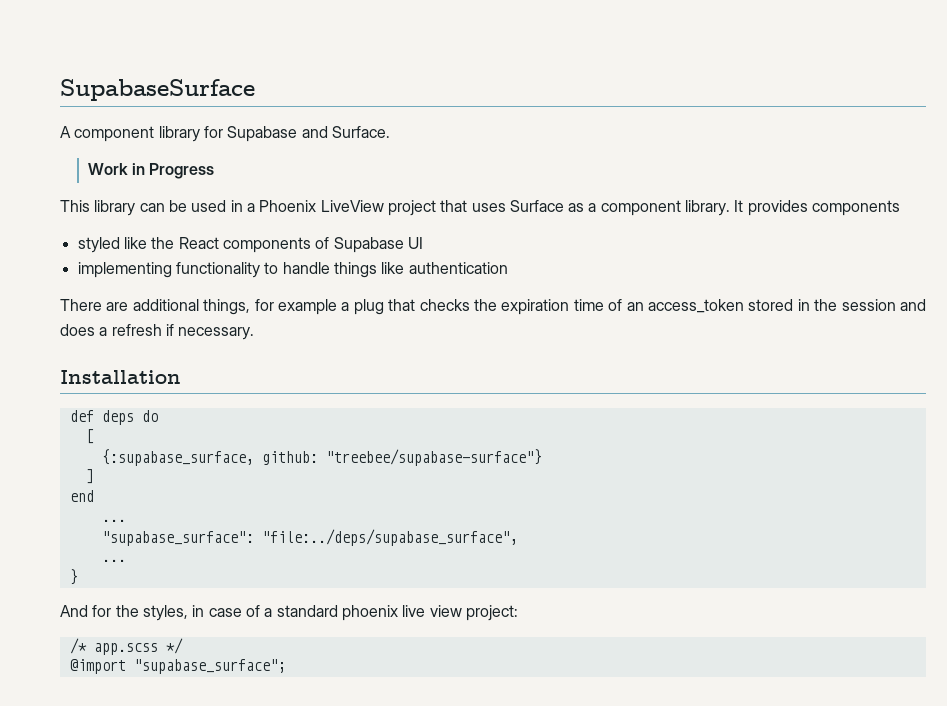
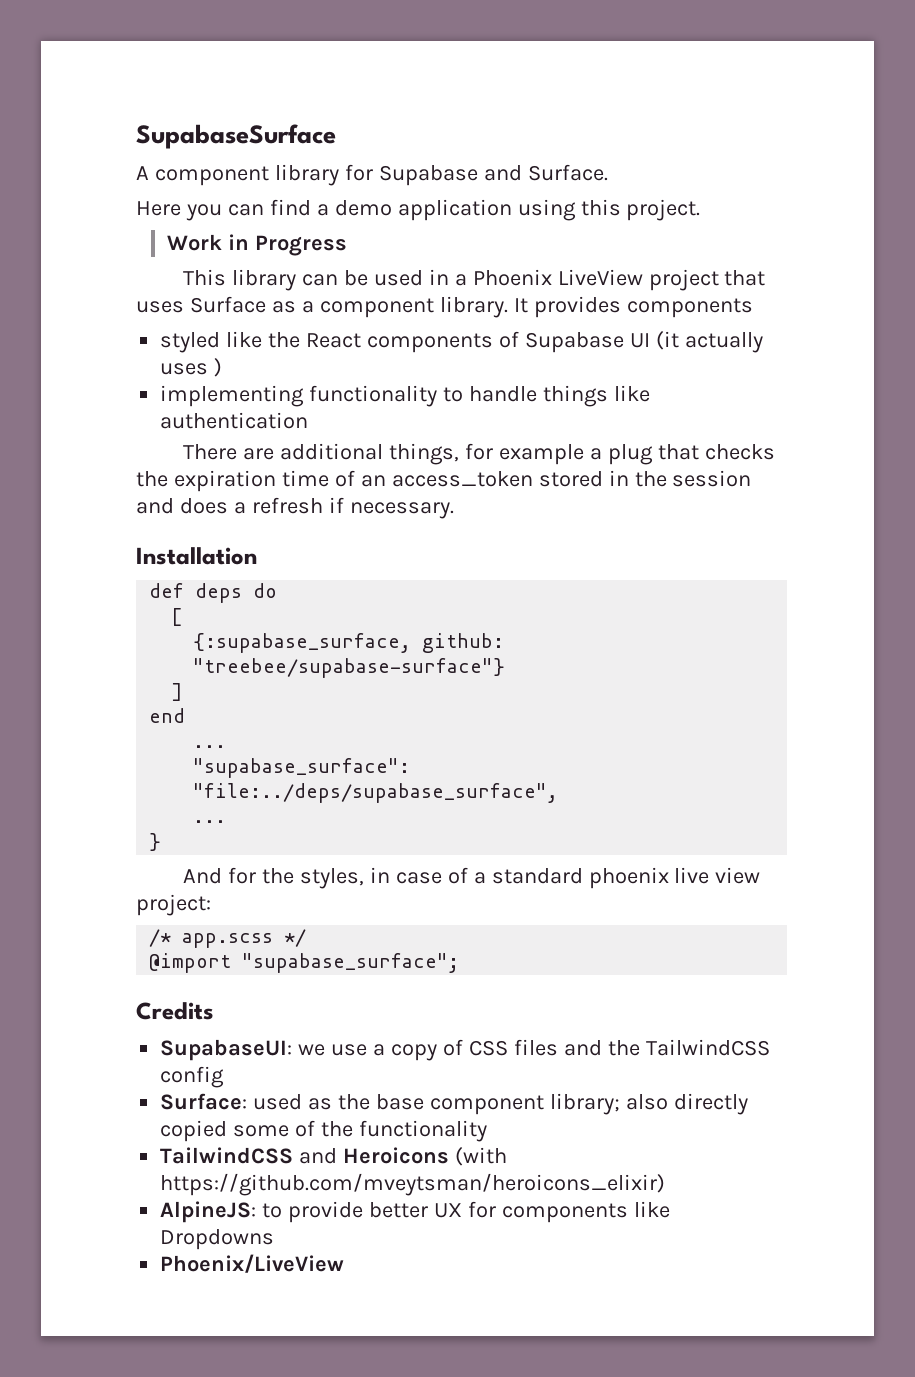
(390, 132) none -> [136,199,701,221] // Here you can find a demo application using this project.
(423, 243) none -> [655,331,763,353] [160,358,223,377] (it actually uses )
(286, 666) none -> [136,1002,214,1020] [160,1039,770,1061] [160,1066,225,1088] [160,1093,748,1115] [160,1120,487,1142] [160,1147,508,1166] [160,1173,666,1196] [160,1201,670,1223] [160,1229,275,1250] [160,1254,345,1273] // Credits // SupabaseUI: we use a copy of CSS files and the TailwindCSS config // Surface: used as the base component library; also directly copied some of the functionality // TailwindCSS and Heroicons (with https://github.com/mveytsman/heroicons_elixir) // AlpineJS: to provide better UX for components like Dropdowns // Phoenix/LiveView

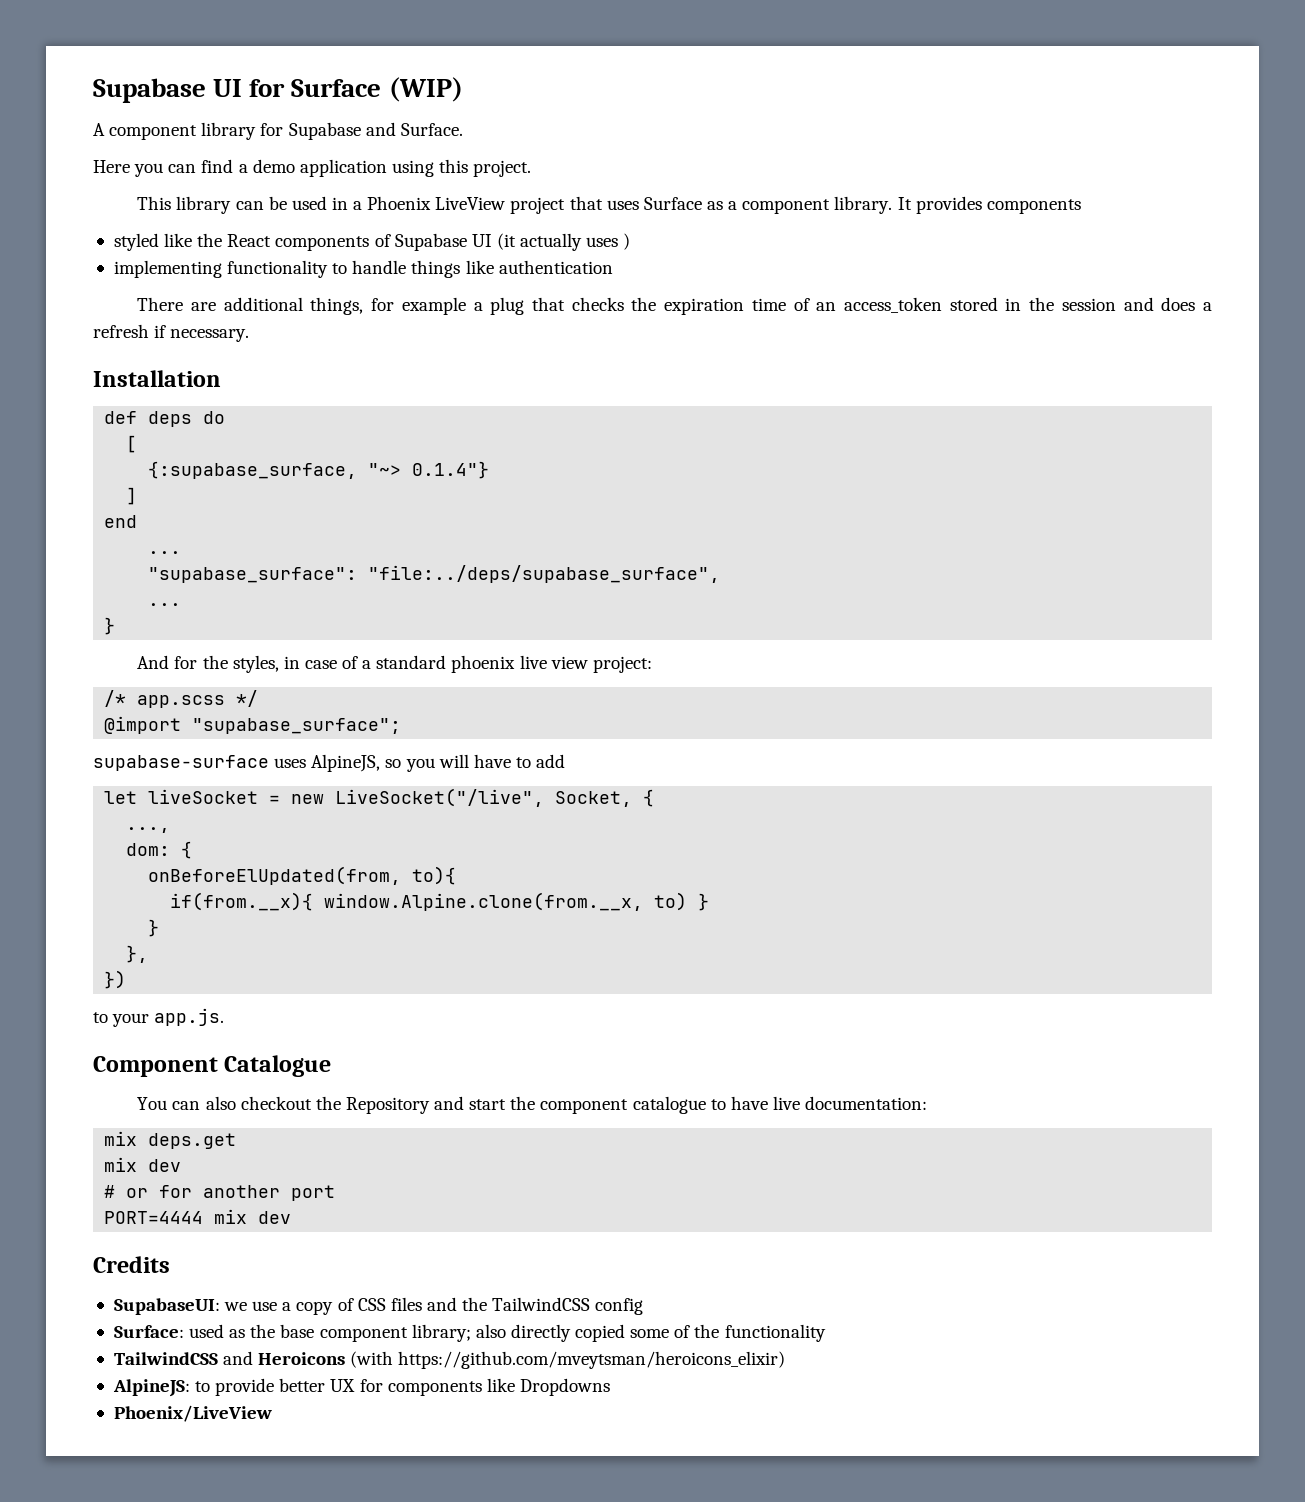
[136,124,336,149] SupabaseSurface -> [93,77,463,103] Supabase UI for Surface (WIP)
[166,234,347,256] // Work in Progress -> (532, 168) none
[422,633,505,653] [193,658,506,678] github: "treebee/supabase-surface"} -> [368,461,490,479] "~> 0.1.4"}
(460, 963) none -> [93,754,566,772] [104,788,655,807] [126,827,171,833] [126,841,193,859] [148,866,457,885] [170,892,710,911] [148,919,160,937] [126,945,149,963] [104,970,127,989] [93,1008,225,1027] [93,1055,332,1077] [137,1096,928,1114] [104,1131,237,1149] [104,1157,182,1172] [104,1185,336,1201] [104,1209,292,1224] // supabase-surface uses AlpineJS, so you will have to add // let liveSocket = new LiveSocket("/live", Socket, { // ..., // dom: { // onBeforeElUpdated(from, to){ // if(from.__x){ window.Alpine.clone(from.__x, to) } // } // }, // }) // to your app.js. // Component Catalogue // You can also checkout the Repository and start the component catalogue to have live documentation: // mix deps.get // mix dev // # or for another port // PORT=4444 mix dev

